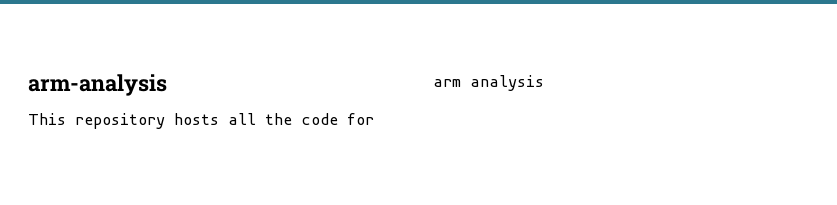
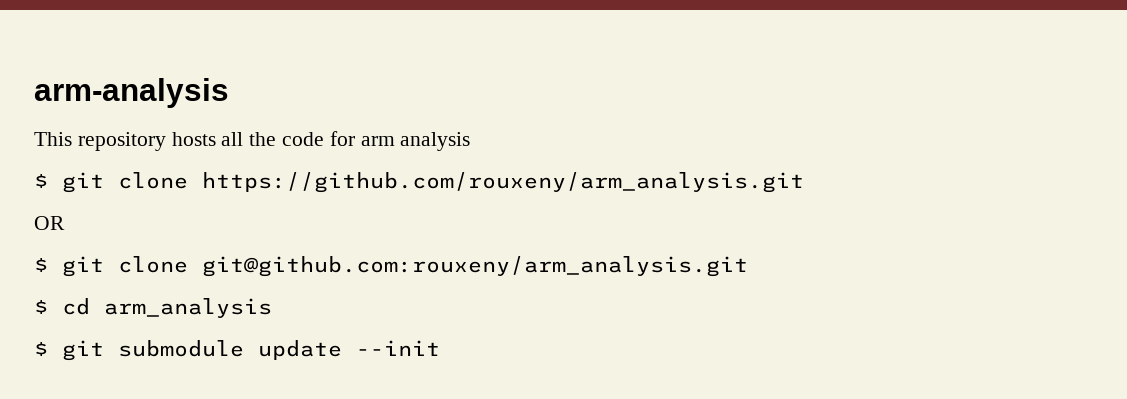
(544, 83) none -> [34,172,804,193] [34,216,65,230] [34,256,748,277] [34,298,272,318] [34,340,440,361] // $ git clone https://github.com/rouxeny/arm_analysis.git // OR // $ git clone git@github.com:rouxeny/arm_analysis.git // $ cd arm_analysis // $ git submodule update --init

